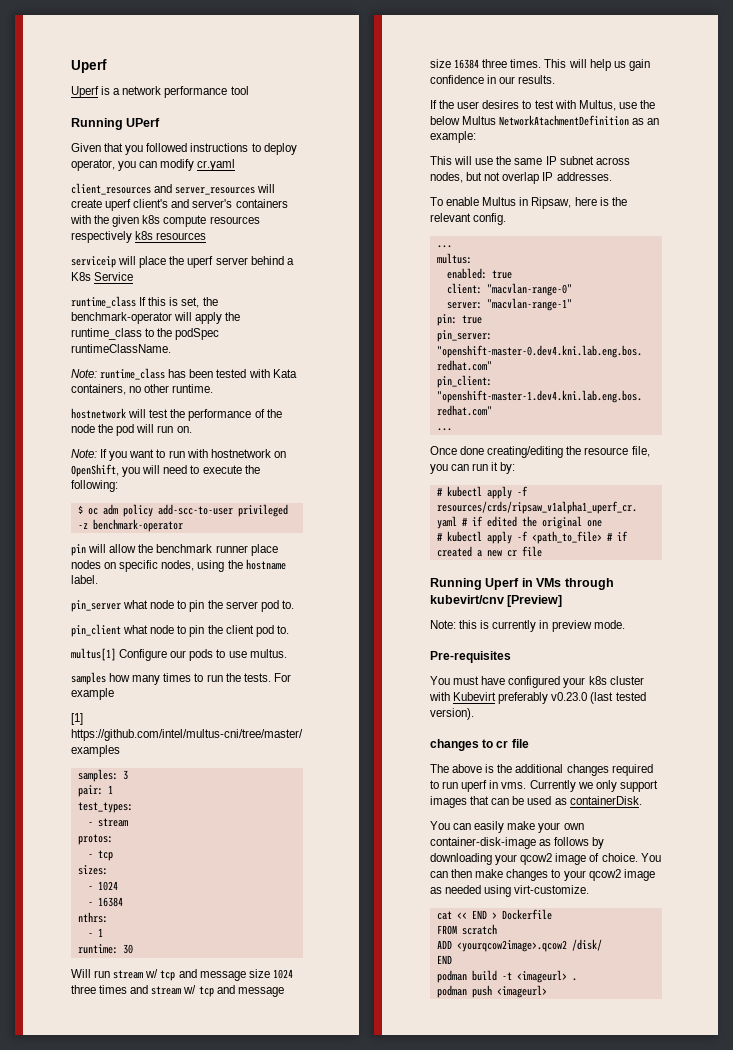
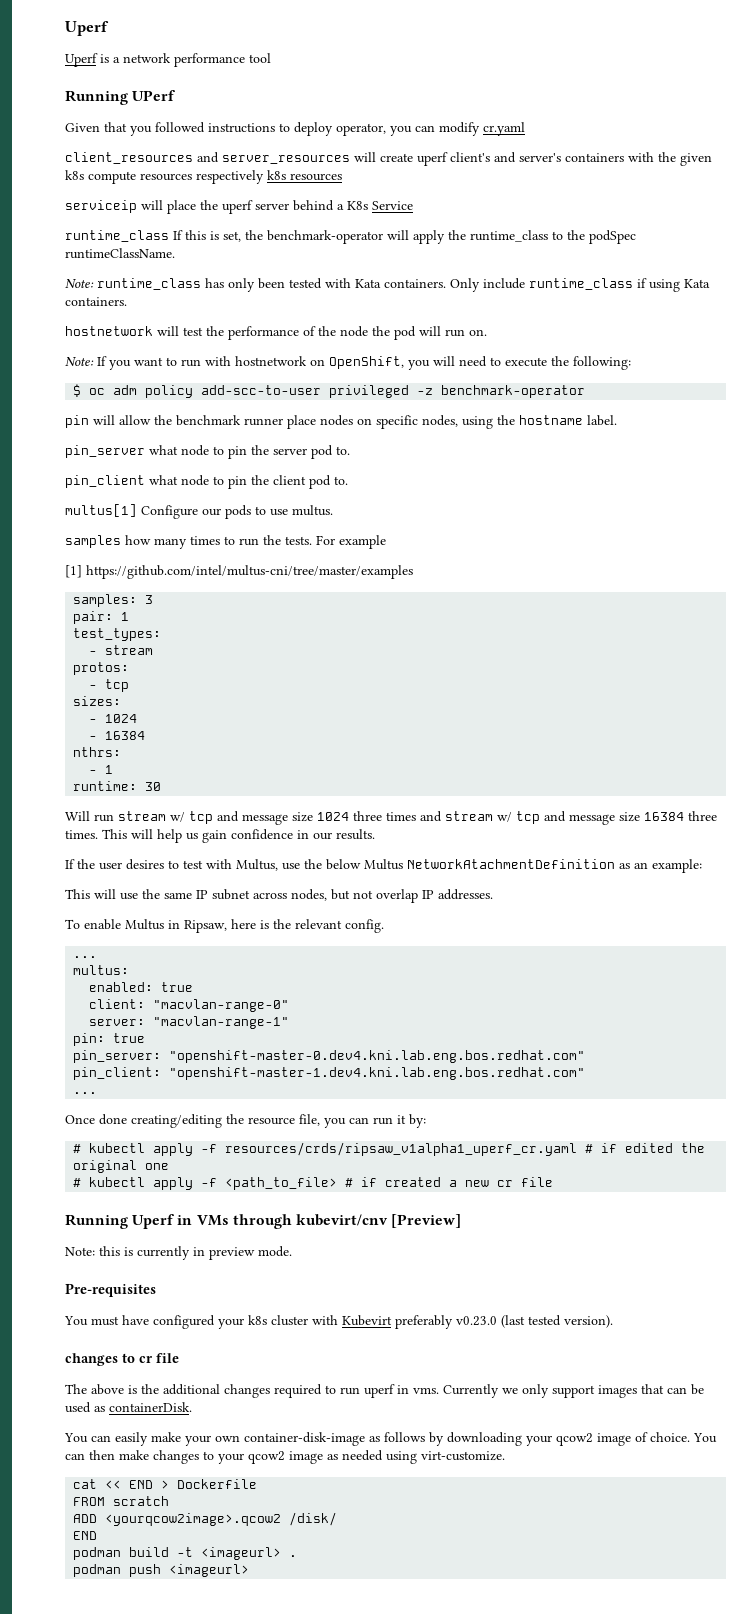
(187, 373) none -> [228,278,255,292] only
[71,384,214,395] containers, no other runtime. -> [384,278,710,292] [65,297,127,306] containers. Only include runtime_class if using Kata containers.

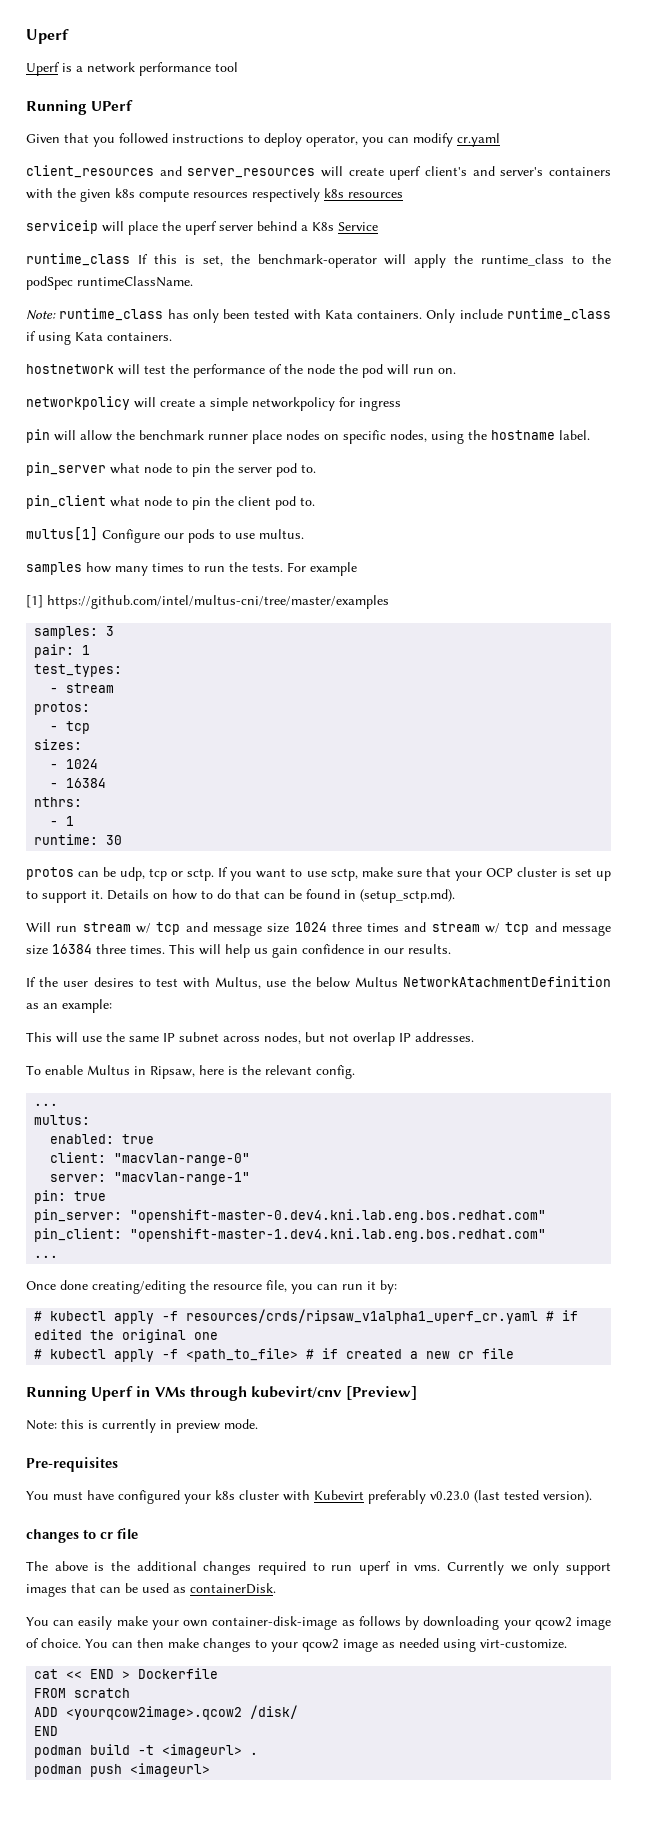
[65,356,631,370] [73,384,586,398] Note: If you want to run with hostnetwork on OpenShift, you will need to execute the following: // $ oc adm policy add-scc-to-user privileged -z benchmark-operator -> [26,396,401,411] networkpolicy will create a simple networkpolicy for ingress
(162, 786) none -> [26,867,611,881] [26,889,455,903] // protos can be udp, tcp or sctp. If you want to use sctp, make sure that your OCP cluster is set up to support it. Details on how to do that can be found in (setup_sctp.md).

